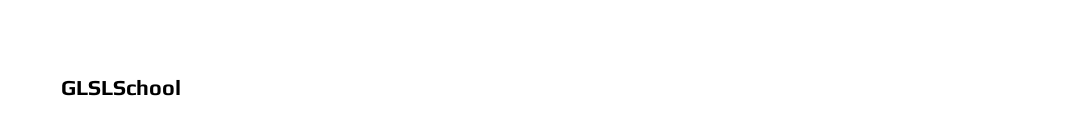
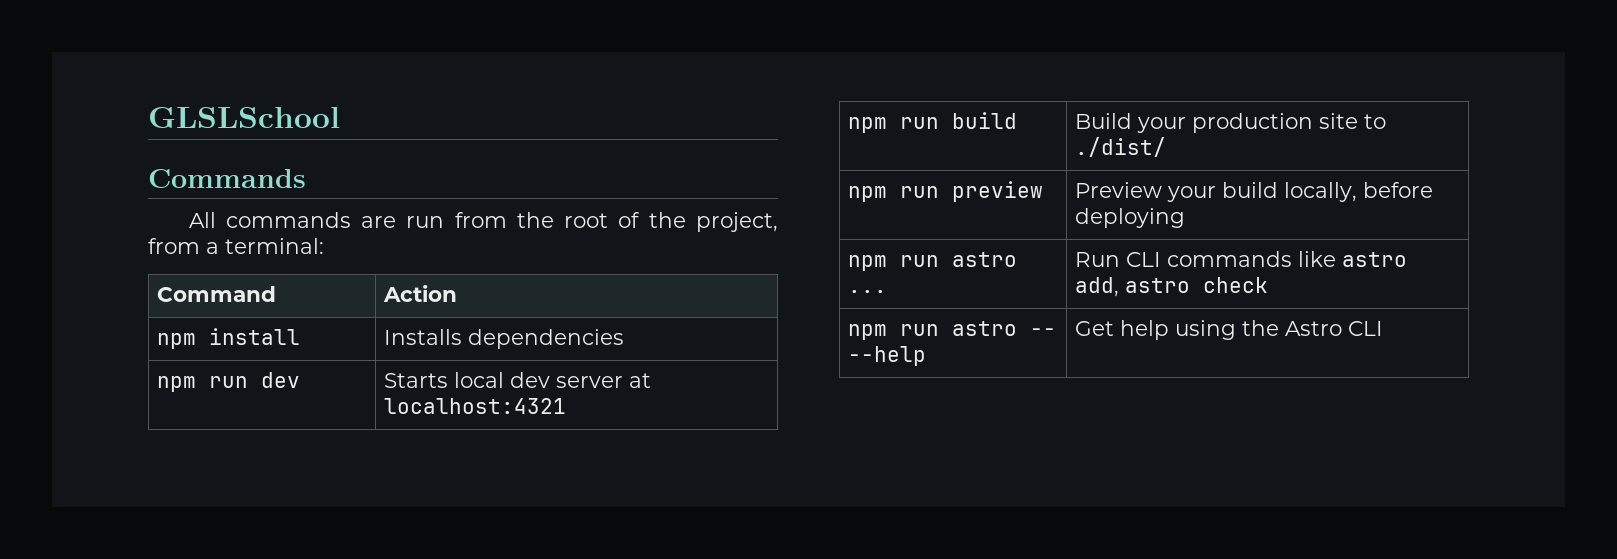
(181, 87) none -> [148,169,306,188] [188,212,778,232] [148,238,324,254] [157,286,277,302] [383,285,458,302] [157,328,301,349] [384,329,625,349] [157,372,301,392] [384,372,652,388] [384,398,567,414] [848,112,1018,133] [1075,113,1387,133] [1075,137,1167,157] [848,181,1044,202] [1075,182,1434,202] [1075,208,1186,228] [848,252,1018,271] [848,290,888,293] [1075,251,1408,267] [1075,277,1269,297] [848,321,1057,340] [848,346,927,366] [1075,320,1384,340] // Commands // All commands are run from the root of the project, from a terminal: // Command | Action // npm install | Installs dependencies // npm run dev | Starts local dev server at localhost:4321 // npm run build | Build your production site to ./dist/ // npm run preview | Preview your build locally, before deploying // npm run astro ... | Run CLI commands like astro add, astro check // npm run astro -- --help | Get help using the Astro CLI

